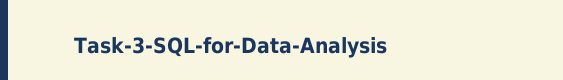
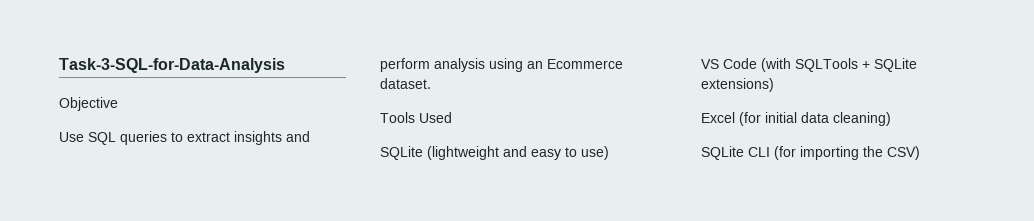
(387, 47) none -> [59,97,118,111] [59,131,310,145] [380,58,623,72] [380,78,431,89] [380,112,452,123] [380,146,609,160] [701,58,917,72] [701,78,774,92] [701,112,891,126] [701,146,920,160] // Objective // Use SQL queries to extract insights and perform analysis using an Ecommerce dataset. // Tools Used // SQLite (lightweight and easy to use) // VS Code (with SQLTools + SQLite extensions) // Excel (for initial data cleaning) // SQLite CLI (for importing the CSV)

